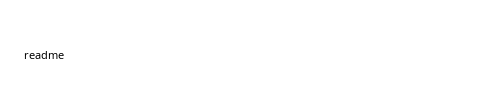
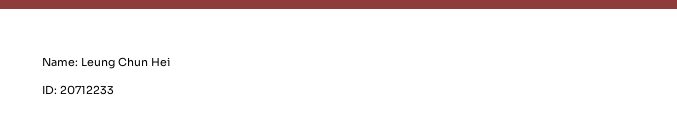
[24,51,64,59] readme -> [42,57,170,69] [42,85,114,95] Name: Leung Chun Hei // ID: 20712233

